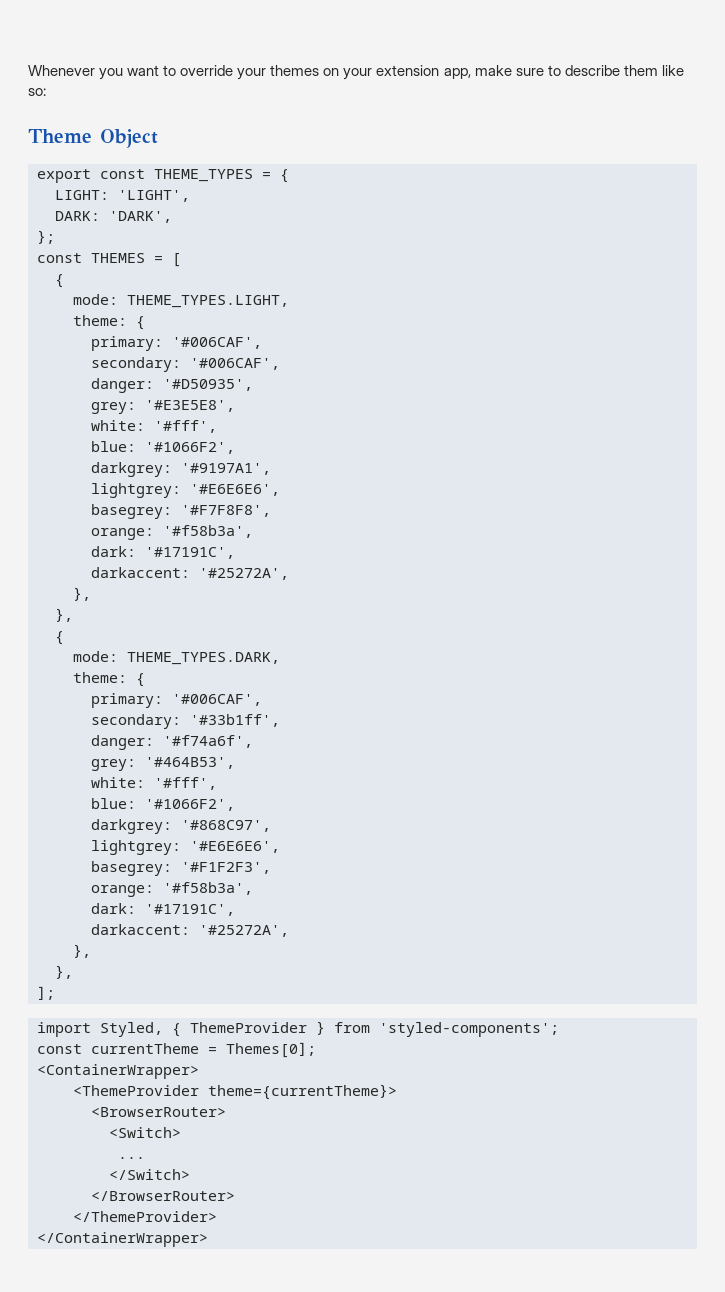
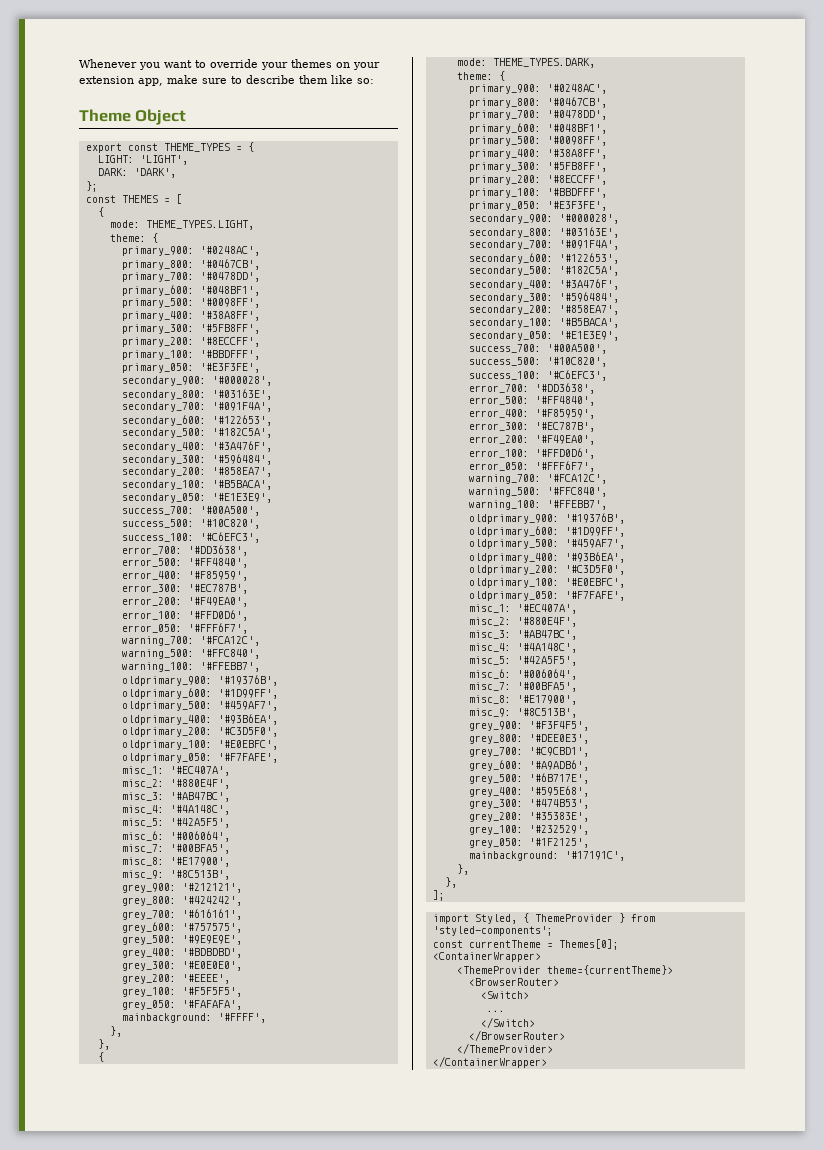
[91,336,262,351] [91,357,280,372] [91,378,253,393] [91,400,235,414] [91,420,217,433] [91,441,235,454] [91,462,271,477] [91,483,280,498] [91,504,271,519] [91,525,253,540] [91,546,235,559] [91,567,289,580] primary: '#006CAF', // secondary: '#006CAF', // danger: '#D50935', // grey: '#E3E5E8', // white: '#fff', // blue: '#1066F2', // darkgrey: '#9197A1', // lightgrey: '#E6E6E6', // basegrey: '#F7F8F8', // orange: '#f58b3a', // dark: '#17191C', // darkaccent: '#25272A', -> [121,246,260,256] [121,259,260,270] [121,272,260,282] [121,285,260,296] [121,298,260,308] [121,311,260,321] [121,324,260,334] [121,337,260,347] [121,350,260,360] [121,363,260,373] [121,376,272,386] [121,389,272,400] [121,402,272,412] [121,415,272,426] [121,428,272,438] [121,441,272,452] [121,454,272,465] [121,467,272,477] [121,480,272,490] [121,493,272,503] [121,506,260,516] [121,519,260,529] [121,532,260,543] [121,545,248,556] [121,558,248,568] [121,571,248,581] [121,584,248,594] [121,597,248,607] [121,610,248,621] [121,623,248,634] [121,636,260,646] [121,649,260,659] [121,662,260,672] [121,675,278,686] [121,688,278,699] [121,701,278,711] [121,714,278,725] [121,727,278,737] [121,740,278,750] [121,753,278,763] [121,766,230,776] [121,779,230,789] [121,792,230,802] [121,805,230,815] [121,818,230,828] [121,831,230,842] [121,844,230,854] [121,857,230,867] [121,870,230,880] [121,883,242,893] [121,896,242,906] [121,909,242,920] [121,922,242,933] [121,935,242,945] [121,948,242,958] [121,961,242,971] [121,974,230,984] [121,987,242,997] [121,1000,242,1010] [121,1013,266,1023] primary_900: '#0248AC', // primary_800: '#0467CB', // primary_700: '#0478DD', // primary_600: '#048BF1', // primary_500: '#0098FF', // primary_400: '#38A8FF', // primary_300: '#5FB8FF', // primary_200: '#8ECCFF', // primary_100: '#BBDFFF', // primary_050: '#E3F3FE', // secondary_900: '#000028', // secondary_800: '#03163E', // secondary_700: '#091F4A', // secondary_600: '#122653', // secondary_500: '#182C5A', // secondary_400: '#3A476F', // secondary_300: '#596484', // secondary_200: '#858EA7', // secondary_100: '#B5BACA', // secondary_050: '#E1E3E9', // success_700: '#00A500', // success_500: '#10C820', // success_100: '#C6EFC3', // error_700: '#DD3638', // error_500: '#FF4840', // error_400: '#F85959', // error_300: '#EC787B', // error_200: '#F49EA0', // error_100: '#FFD0D6', // error_050: '#FFF6F7', // warning_700: '#FCA12C', // warning_500: '#FFC840', // warning_100: '#FFEBB7', // oldprimary_900: '#19376B', // oldprimary_600: '#1D99FF', // oldprimary_500: '#459AF7', // oldprimary_400: '#93B6EA', // oldprimary_200: '#C3D5F0', // oldprimary_100: '#E0EBFC', // oldprimary_050: '#F7FAFE', // misc_1: '#EC407A', // misc_2: '#880E4F', // misc_3: '#AB47BC', // misc_4: '#4A148C', // misc_5: '#42A5F5', // misc_6: '#006064', // misc_7: '#00BFA5', // misc_8: '#E17900', // misc_9: '#8C513B', // grey_900: '#212121', // grey_800: '#424242', // grey_700: '#616161', // grey_600: '#757575', // grey_500: '#9E9E9E', // grey_400: '#BDBDBD', // grey_300: '#E0E0E0', // grey_200: '#EEEE', // grey_100: '#F5F5F5', // grey_050: '#FAFAFA', // mainbackground: '#FFFF',
[91,693,262,708] [91,714,280,729] [91,735,253,750] [91,757,235,771] [91,777,217,790] [91,798,235,811] [91,819,271,834] [91,840,280,855] [91,861,271,876] [91,882,253,897] [91,903,235,916] [91,924,289,937] primary: '#006CAF', // secondary: '#33b1ff', // danger: '#f74a6f', // grey: '#464B53', // white: '#fff', // blue: '#1066F2', // darkgrey: '#868C97', // lightgrey: '#E6E6E6', // basegrey: '#F1F2F3', // orange: '#f58b3a', // dark: '#17191C', // darkaccent: '#25272A', -> [468,84,607,94] [468,97,607,108] [468,110,607,120] [468,123,607,134] [468,136,607,146] [468,149,607,159] [468,162,607,172] [468,175,607,185] [468,188,607,198] [468,201,607,211] [468,214,619,224] [468,227,619,238] [468,240,619,250] [468,253,619,264] [468,266,619,276] [468,279,619,290] [468,292,619,303] [468,305,619,315] [468,318,619,328] [468,331,619,341] [468,344,607,354] [468,357,607,367] [468,370,607,381] [468,383,595,394] [468,396,595,406] [468,409,595,419] [468,422,595,432] [468,435,595,445] [468,448,595,459] [468,461,595,472] [468,474,607,484] [468,487,607,497] [468,500,607,510] [468,513,625,524] [468,526,625,537] [468,539,625,549] [468,552,625,563] [468,565,625,575] [468,578,625,588] [468,591,625,601] [468,604,577,614] [468,617,577,627] [468,630,577,640] [468,643,577,653] [468,656,577,666] [468,669,577,680] [468,682,577,692] [468,695,577,705] [468,708,577,718] [468,721,589,731] [468,734,589,744] [468,747,589,757] [468,760,589,771] [468,773,589,784] [468,786,589,797] [468,799,589,809] [468,812,589,822] [468,825,589,835] [468,838,589,848] [468,851,625,861] primary_900: '#0248AC', // primary_800: '#0467CB', // primary_700: '#0478DD', // primary_600: '#048BF1', // primary_500: '#0098FF', // primary_400: '#38A8FF', // primary_300: '#5FB8FF', // primary_200: '#8ECCFF', // primary_100: '#BBDFFF', // primary_050: '#E3F3FE', // secondary_900: '#000028', // secondary_800: '#03163E', // secondary_700: '#091F4A', // secondary_600: '#122653', // secondary_500: '#182C5A', // secondary_400: '#3A476F', // secondary_300: '#596484', // secondary_200: '#858EA7', // secondary_100: '#B5BACA', // secondary_050: '#E1E3E9', // success_700: '#00A500', // success_500: '#10C820', // success_100: '#C6EFC3', // error_700: '#DD3638', // error_500: '#FF4840', // error_400: '#F85959', // error_300: '#EC787B', // error_200: '#F49EA0', // error_100: '#FFD0D6', // error_050: '#FFF6F7', // warning_700: '#FCA12C', // warning_500: '#FFC840', // warning_100: '#FFEBB7', // oldprimary_900: '#19376B', // oldprimary_600: '#1D99FF', // oldprimary_500: '#459AF7', // oldprimary_400: '#93B6EA', // oldprimary_200: '#C3D5F0', // oldprimary_100: '#E0EBFC', // oldprimary_050: '#F7FAFE', // misc_1: '#EC407A', // misc_2: '#880E4F', // misc_3: '#AB47BC', // misc_4: '#4A148C', // misc_5: '#42A5F5', // misc_6: '#006064', // misc_7: '#00BFA5', // misc_8: '#E17900', // misc_9: '#8C513B', // grey_900: '#F3F4F5', // grey_800: '#DEE0E3', // grey_700: '#C9CBD1', // grey_600: '#A9ADB6', // grey_500: '#6B717E', // grey_400: '#595E68', // grey_300: '#474B53', // grey_200: '#35383E', // grey_100: '#232529', // grey_050: '#1F2125', // mainbackground: '#17191C',

